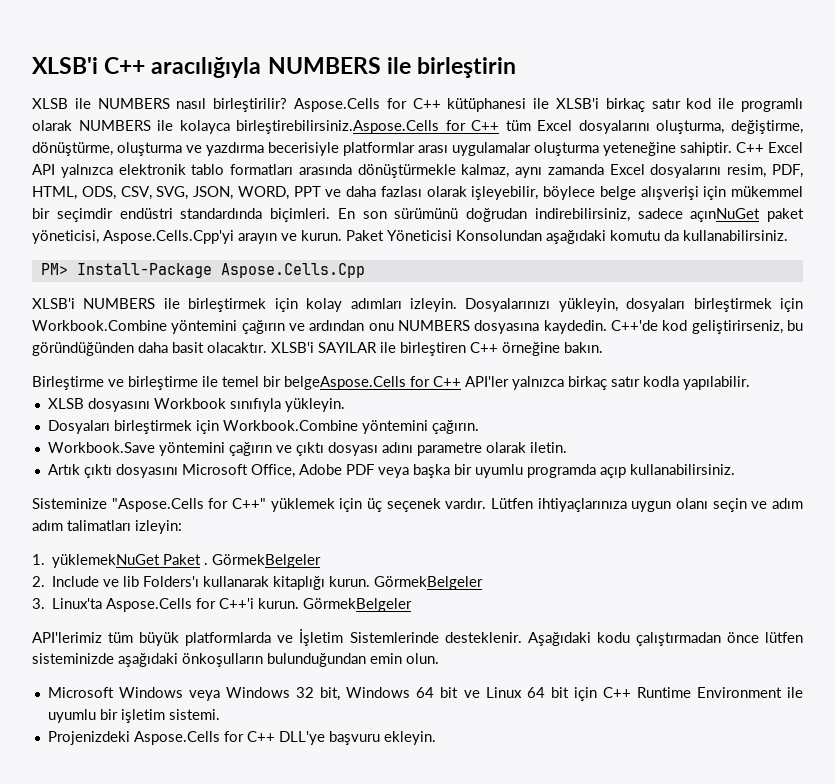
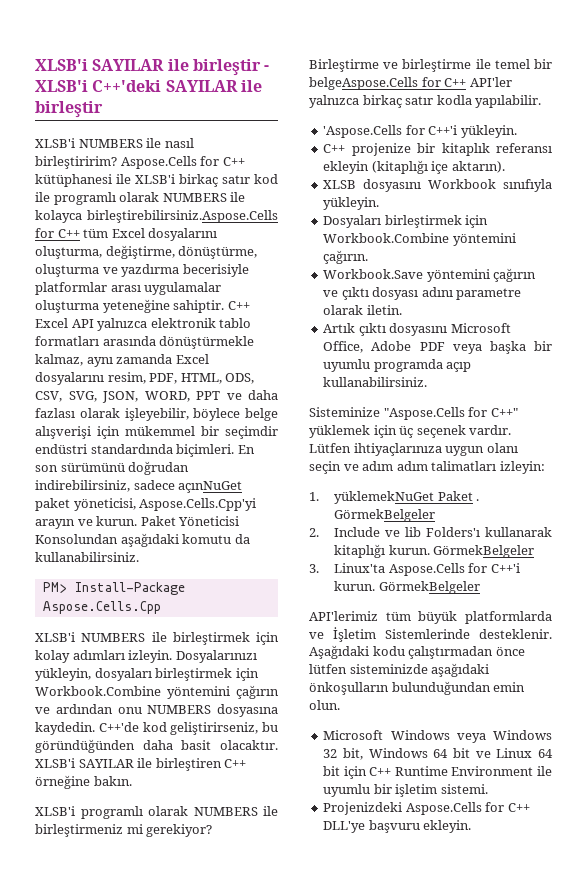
[32,57,517,78] [32,98,288,112] XLSB'i C++ aracılığıyla NUMBERS ile birleştirin // XLSB ile NUMBERS nasıl birleştirilir? -> [35,59,270,76] [35,80,262,92] [35,101,103,118] [35,138,194,148] [35,156,117,169] XLSB'i SAYILAR ile birleştir - XLSB'i C++'deki SAYILAR ile birleştir // XLSB'i NUMBERS ile nasıl birleştiririm?
(603, 347) none -> [35,806,278,819] [35,824,213,837] XLSB'i programlı olarak NUMBERS ile birleştirmeniz mi gerekiyor?
(750, 383) none -> [323,125,517,138] [323,143,552,156] [323,160,505,174] // 'Aspose.Cells for C++'i yükleyin. // C++ projenize bir kitaplık referansı ekleyin (kitaplığı içe aktarın).

